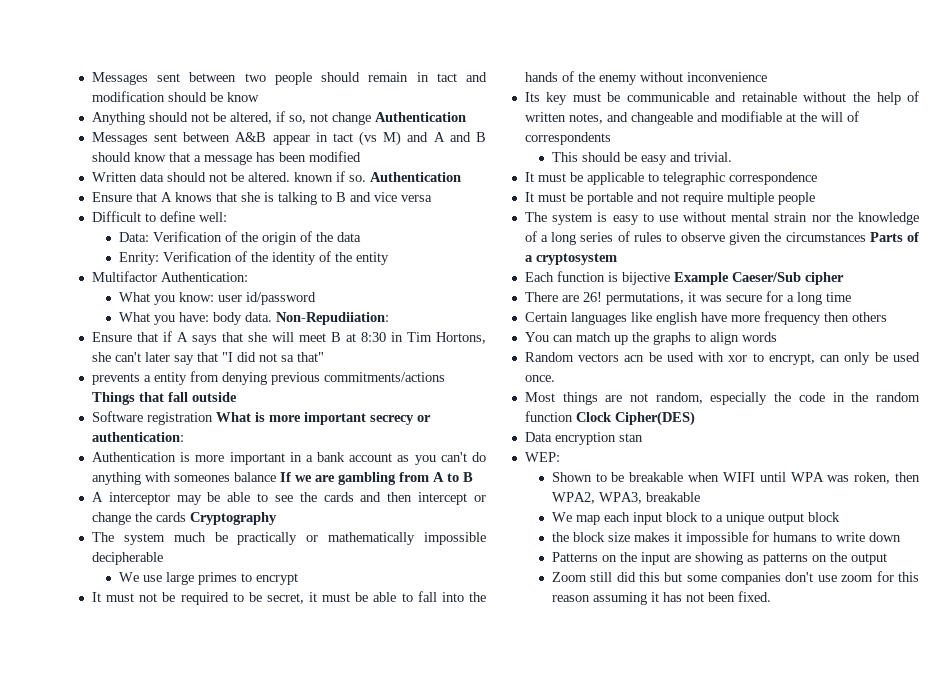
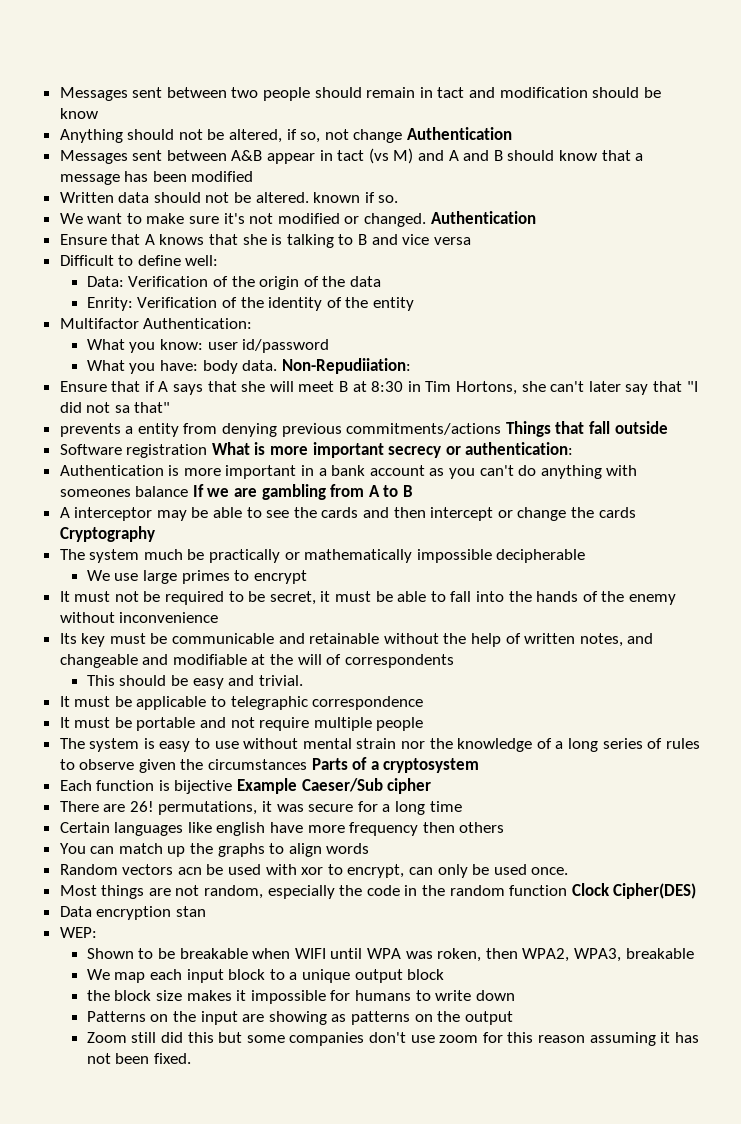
(366, 178) none -> [59,213,427,227] // We want to make sure it's not modified or changed.

